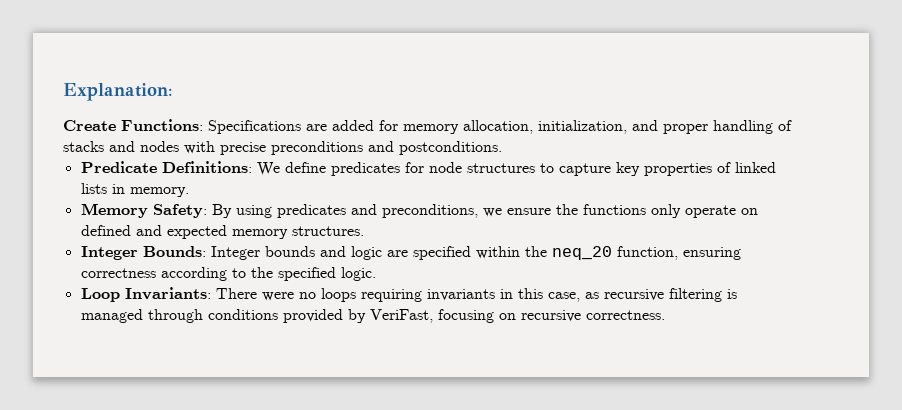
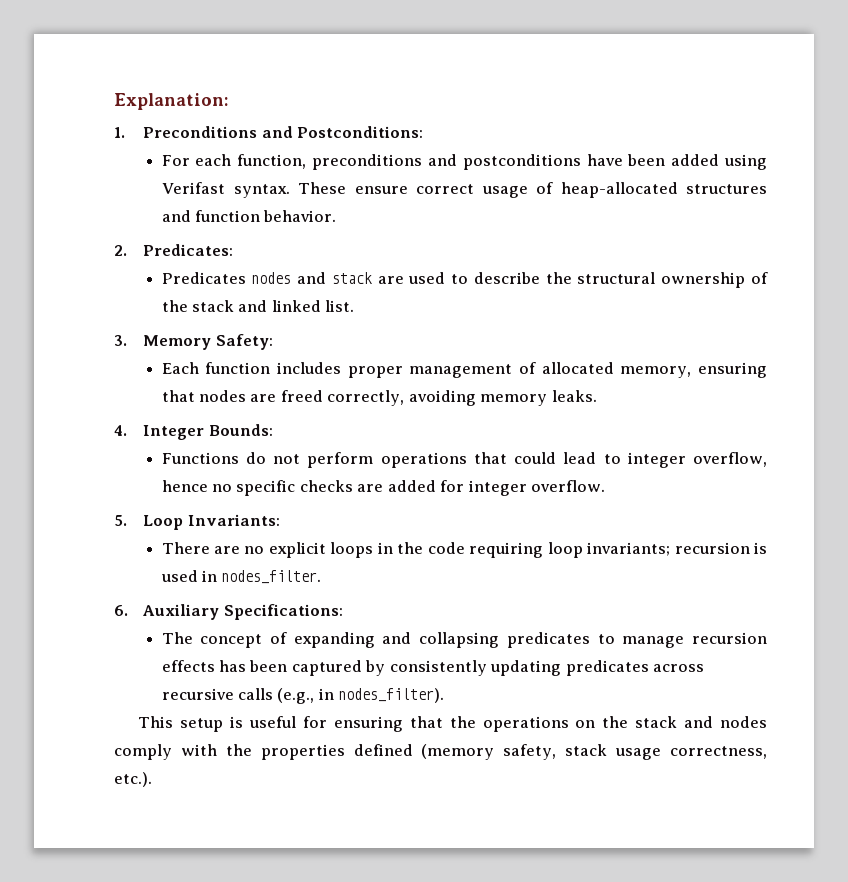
[63,119,792,134] [63,141,502,155] [80,161,776,176] [80,183,189,197] [80,203,758,218] [80,225,364,239] [80,246,741,260] [80,267,376,281] [80,287,737,302] [80,309,665,323] Create Functions: Specifications are added for memory allocation, initialization, and proper handling of stacks and nodes with precise preconditions and postconditions. // Predicate Definitions: We define predicates for node structures to capture key properties of linked lists in memory. // Memory Safety: By using predicates and preconditions, we ensure the functions only operate on defined and expected memory structures. // Integer Bounds: Integer bounds and logic are specified within the neq_20 function, ensuring correctness according to the specified logic. // Loop Invariants: There were no loops requiring invariants in this case, as recursive filtering is managed through conditions provided by VeriFast, focusing on recursive correctness. -> [114,126,424,138] [161,154,767,170] [161,182,767,198] [161,210,337,222] [114,244,234,256] [161,272,769,288] [161,300,355,312] [114,334,273,350] [161,362,767,378] [161,390,597,406] [114,424,273,440] [161,452,768,468] [161,480,606,496] [114,514,280,530] [161,542,767,558] [160,570,322,584] [114,604,343,620] [161,632,768,648] [161,660,705,676] [161,688,445,704] [138,716,768,732] [114,744,768,760] [114,772,152,787] 1. Preconditions and Postconditions: // For each function, preconditions and postconditions have been added using Verifast syntax. These ensure correct usage of heap-allocated structures and function behavior. // 2. Predicates: // Predicates nodes and stack are used to describe the structural ownership of the stack and linked list. // 3. Memory Safety: // Each function includes proper management of allocated memory, ensuring that nodes are freed correctly, avoiding memory leaks. // 4. Integer Bounds: // Functions do not perform operations that could lead to integer overflow, hence no specific checks are added for integer overflow. // 5. Loop Invariants: // There are no explicit loops in the code requiring loop invariants; recursion is used in nodes_filter. // 6. Auxiliary Specifications: // The concept of expanding and collapsing predicates to manage recursion effects has been captured by consistently updating predicates across recursive calls (e.g., in nodes_filter). // This setup is useful for ensuring that the operations on the stack and nodes comply with the properties defined (memory safety, stack usage correctness, etc.).

